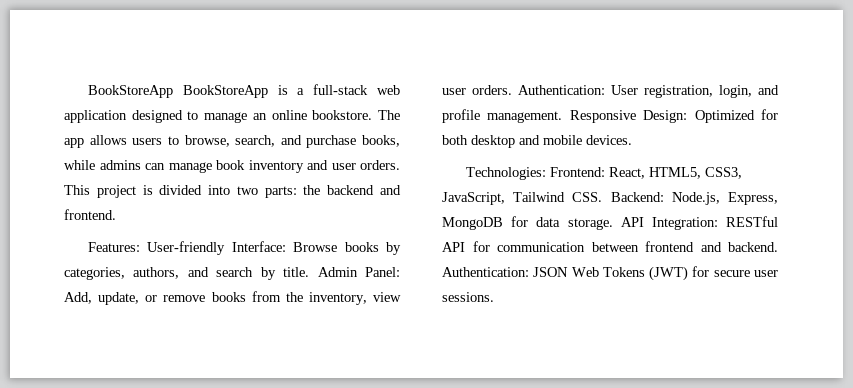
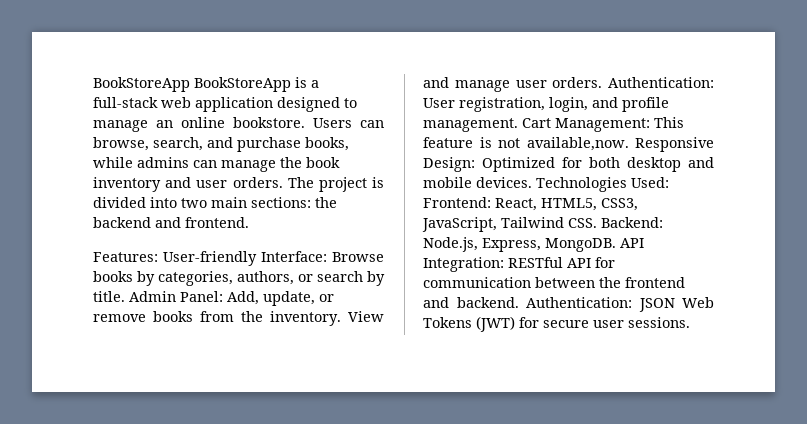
[378,110,401,120] [64,135,179,148] The app allows users to -> [313,118,384,128] Users can
(212, 167) none -> [280,157,302,168] the
[64,185,90,195] This -> [287,177,314,188] The
[264,186,297,198] parts: -> [211,197,311,208] main sections:
[187,267,209,277] and -> [298,274,313,282] or
[308,292,401,305] inventory, view -> [270,311,384,326] [423,77,510,92] inventory. View and manage
(563, 117) none -> [522,117,684,132] [423,137,629,151] Cart Management: This feature is not available,now.
[466,167,547,180] // Technologies: -> [536,177,669,192] Technologies Used:
[442,216,613,230] MongoDB for data storage. -> [545,238,616,252] MongoDB.
(639, 247) none -> [599,277,621,288] the

